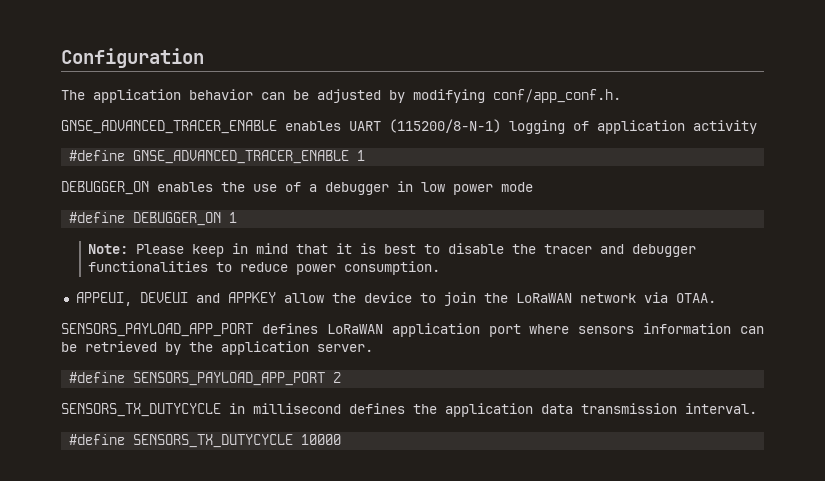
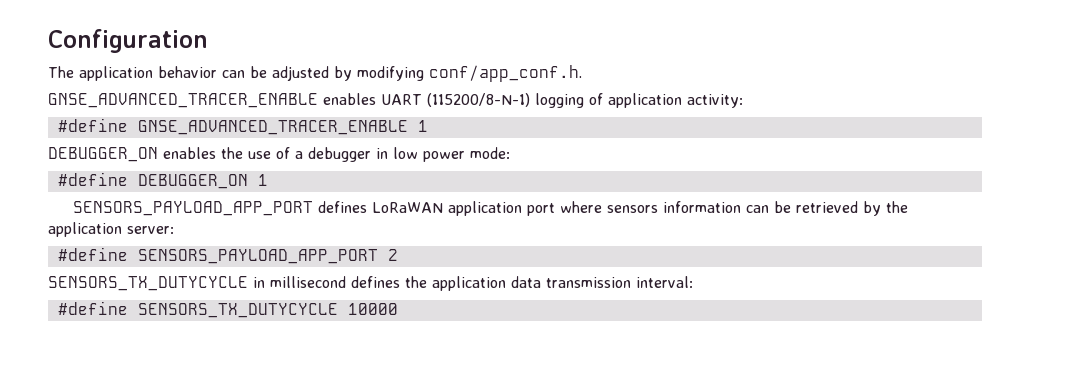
[693,120,757,134] activity -> [687,94,743,108] activity:
[501,182,533,192] mode -> [470,147,510,159] mode:
[87,243,696,257] [87,261,440,275] [75,292,716,306] // Note: Please keep in mind that it is best to disable the tracer and debugger functionalities to reduce power consumption. // APPEUI, DEVEUI and APPKEY allow the device to join the LoRaWAN network via OTAA. -> (268, 180) none
[317,344,373,352] server. -> [127,226,174,234] server:
[685,403,757,414] interval. -> [636,276,693,288] interval:

